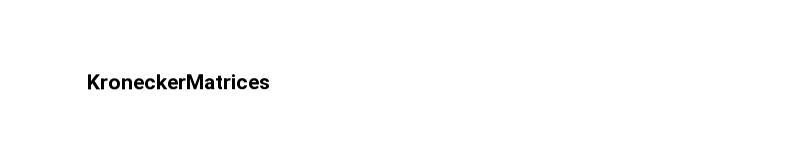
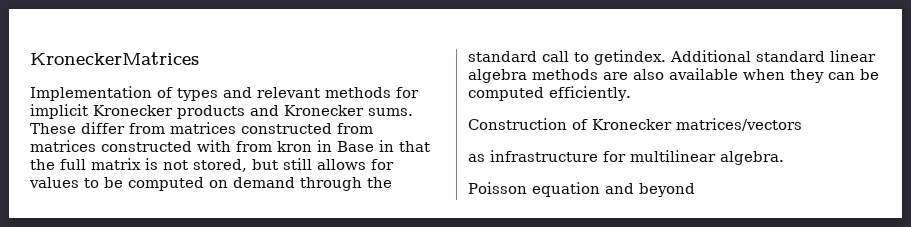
(271, 82) none -> [30,86,419,101] [30,104,413,119] [30,122,373,134] [30,140,430,152] [30,158,394,172] [29,177,392,191] [468,50,876,65] [468,68,879,83] [468,86,631,101] [468,118,802,131] [468,150,784,165] [468,182,695,197] // Implementation of types and relevant methods for implicit Kronecker products and Kronecker sums. These differ from matrices constructed from matrices constructed with from kron in Base in that the full matrix is not stored, but still allows for values to be computed on demand through the standard call to getindex. Additional standard linear algebra methods are also available when they can be computed efficiently. // Construction of Kronecker matrices/vectors // as infrastructure for multilinear algebra. // Poisson equation and beyond

